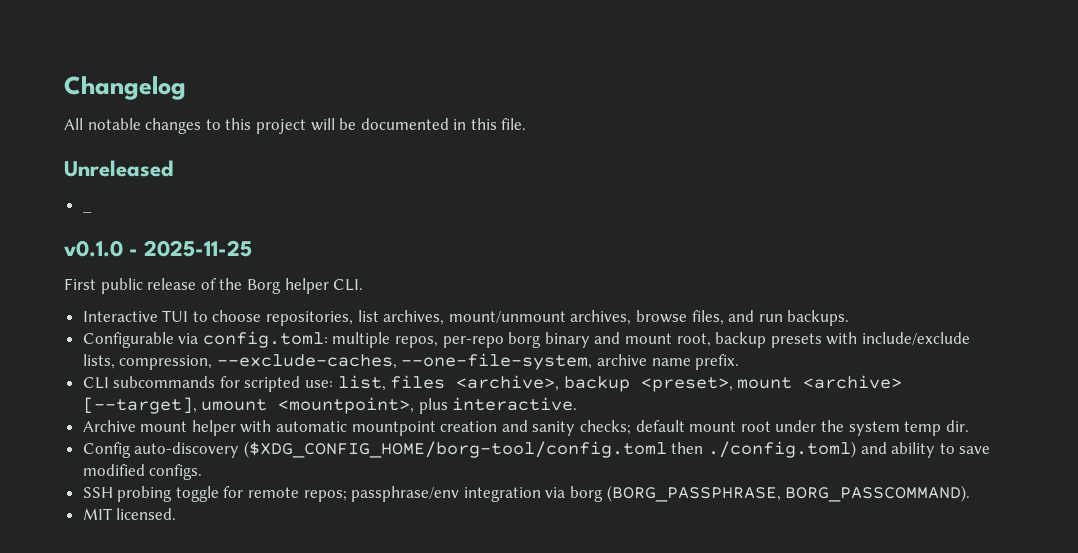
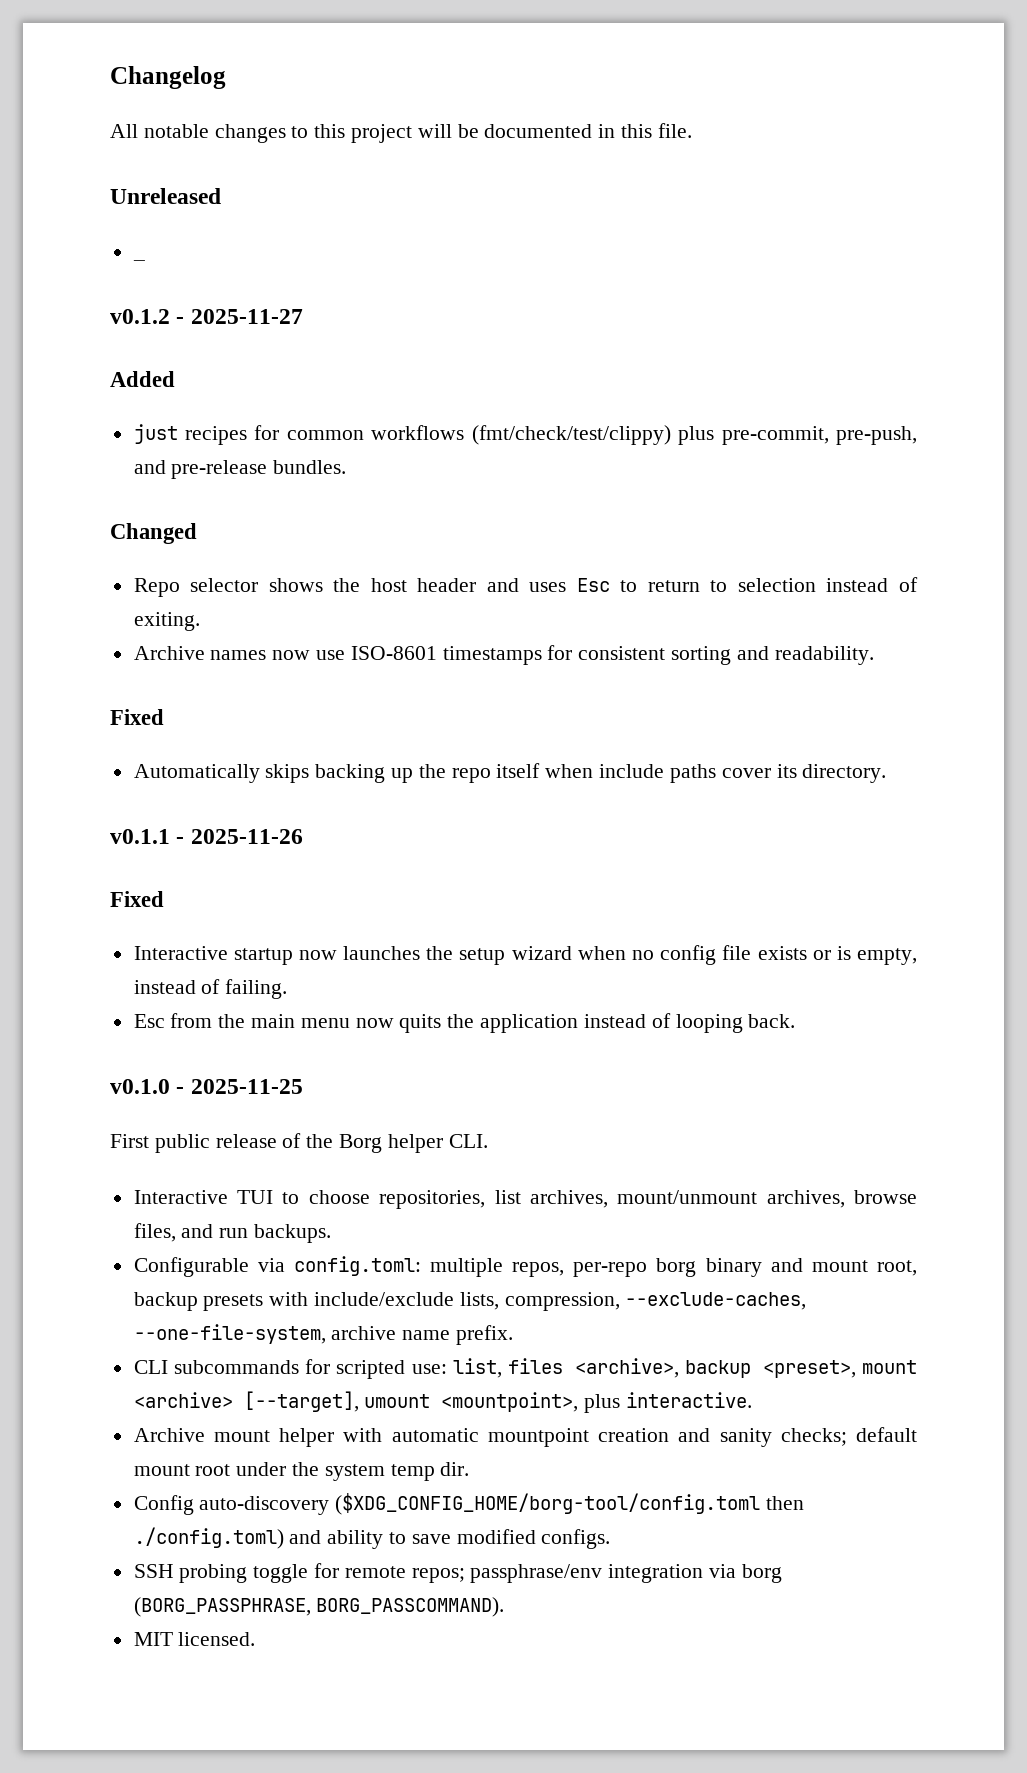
(92, 211) none -> [110,309,303,324] [110,371,175,387] [133,424,918,445] [133,460,347,479] [110,523,197,544] [133,577,918,597] [133,612,200,631] [133,645,874,665] [110,709,164,725] [133,763,887,783] [110,829,303,844] [110,891,164,907] [133,945,918,965] [133,979,288,999] [133,1013,796,1033] // v0.1.2 - 2025-11-27 // Added // just recipes for common workflows (fmt/check/test/clippy) plus pre-commit, pre-push, and pre-release bundles. // Changed // Repo selector shows the host header and uses Esc to return to selection instead of exiting. // Archive names now use ISO-8601 timestamps for consistent sorting and readability. // Fixed // Automatically skips backing up the repo itself when include paths cover its directory. // v0.1.1 - 2025-11-26 // Fixed // Interactive startup now launches the setup wizard when no config file exists or is empty, instead of failing. // Esc from the main menu now quits the application instead of looping back.

